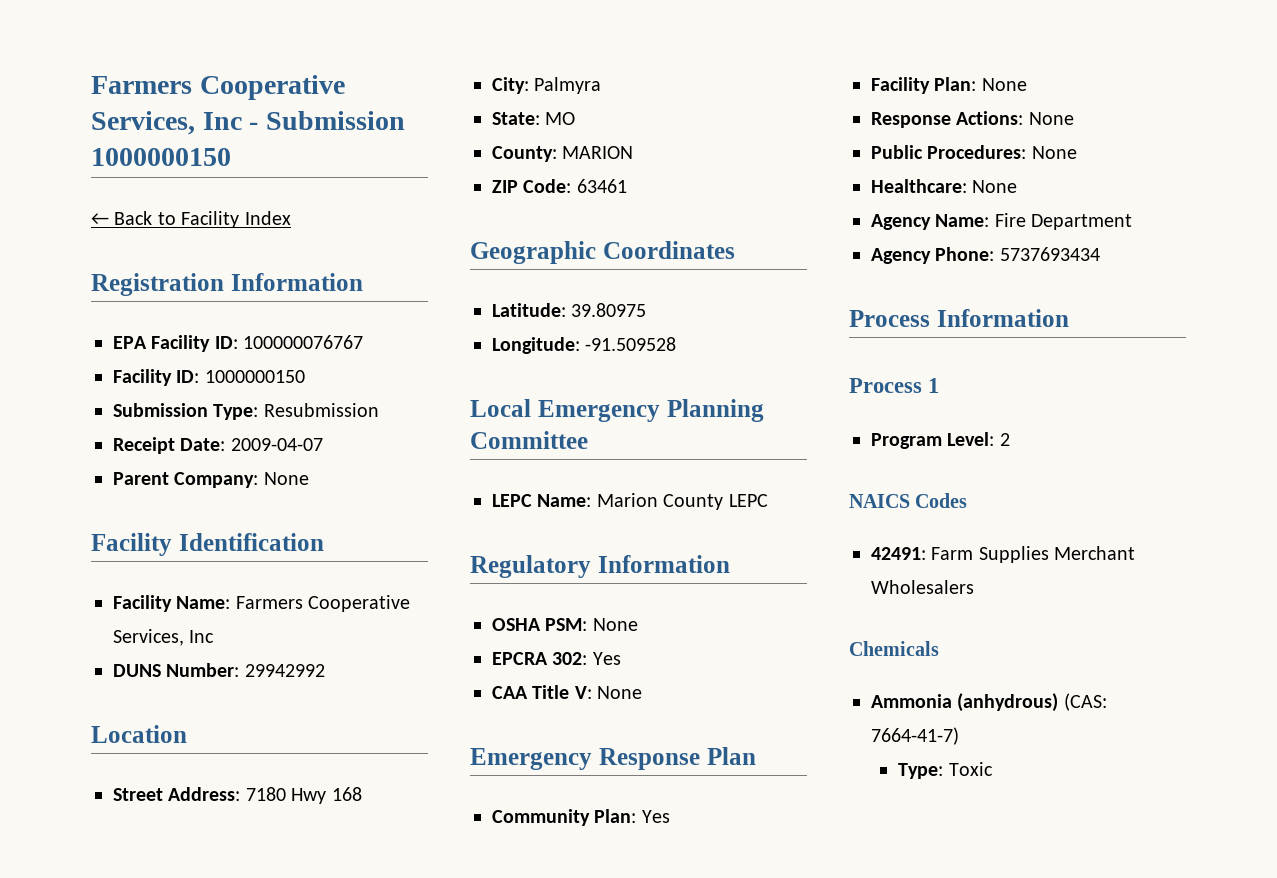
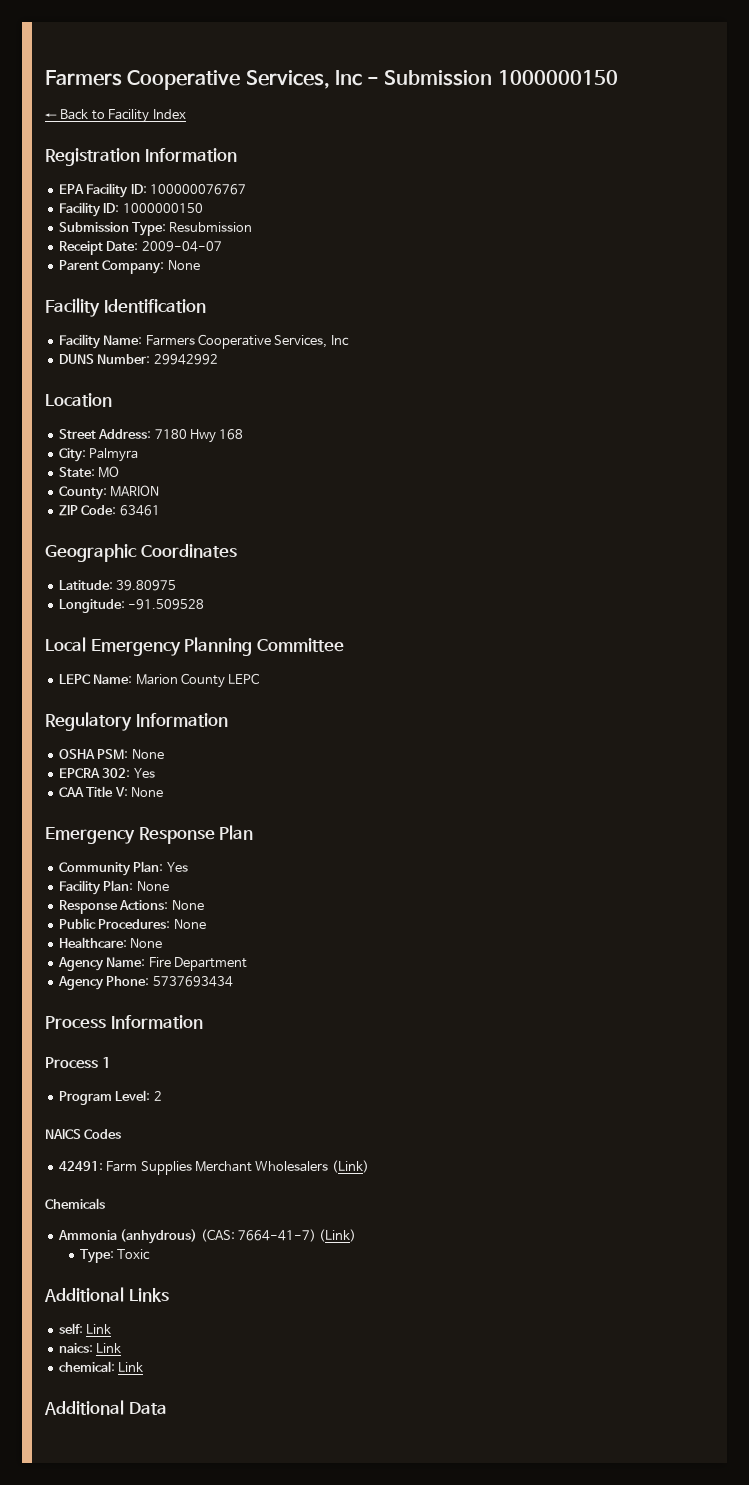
(974, 587) none -> [331,1160,369,1173] (Link)
(959, 736) none -> [319,1229,357,1242] (Link)
(993, 769) none -> [44,1287,169,1302] [58,1323,112,1334] [58,1343,122,1353] [58,1361,144,1372] [44,1400,167,1415] // Additional Links // self: Link // naics: Link // chemical: Link // Additional Data

